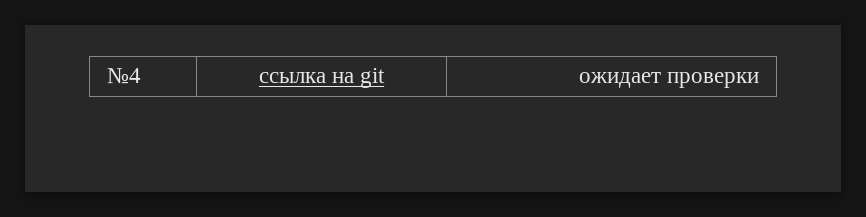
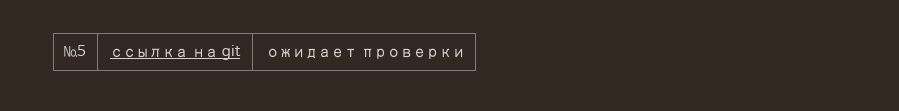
[107,68,142,84] №4 -> [63,45,86,57] №5

